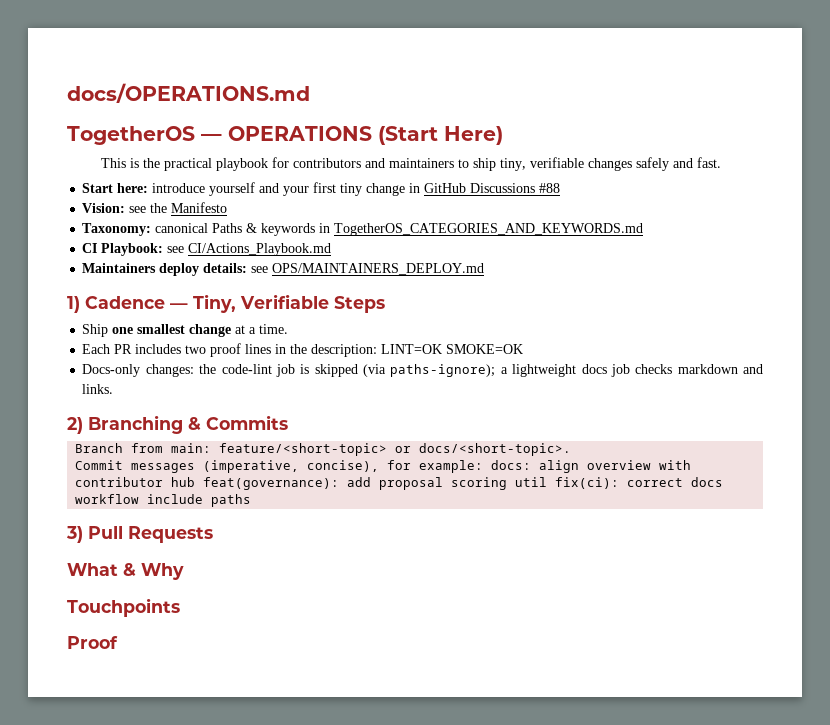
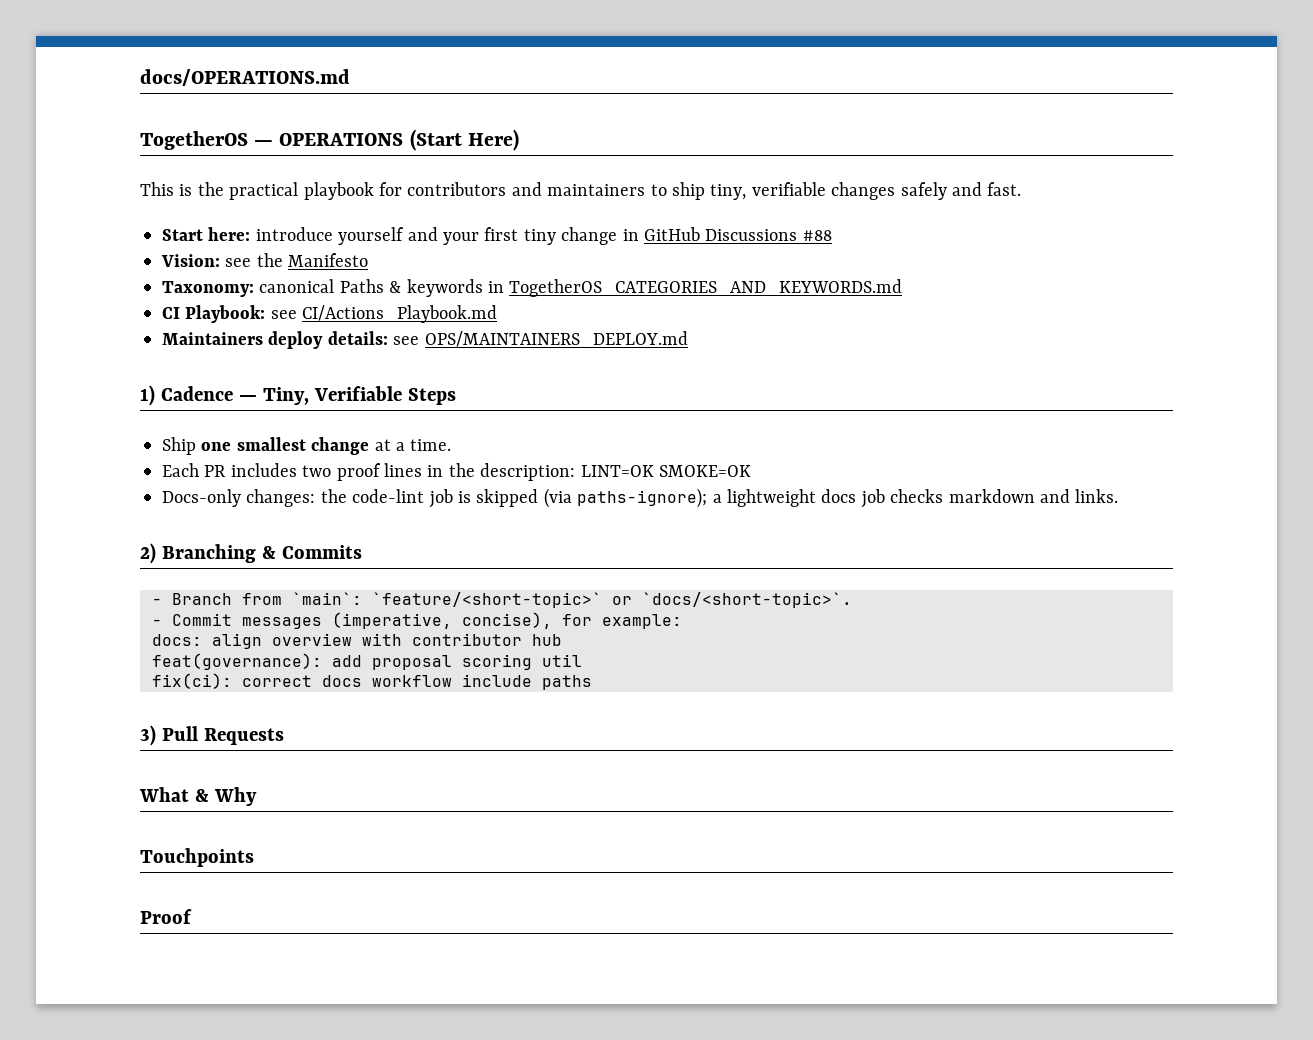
(288, 422) none -> [152,598,162,605] -
[171,443,572,456] main: feature/<short-topic> or docs/<short-topic>. // -> [292,592,852,608] [152,619,162,626] `main`: `feature/<short-topic>` or `docs/<short-topic>`. // -
(484, 466) none -> (682, 621) //
(196, 482) none -> (562, 640) //
(548, 482) none -> (582, 660) //

